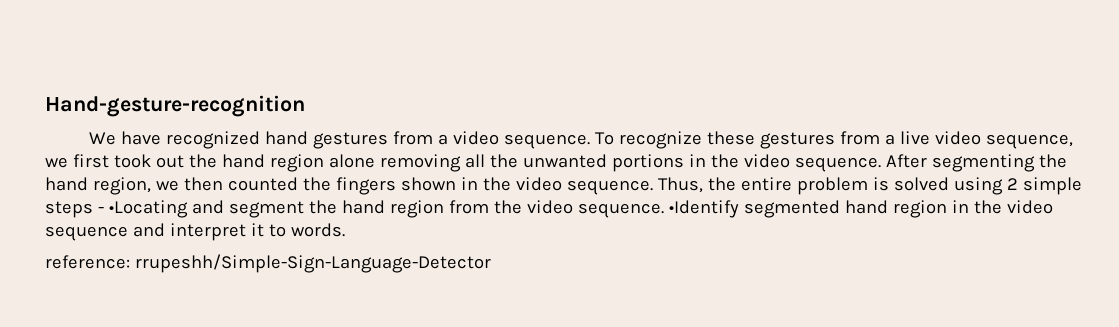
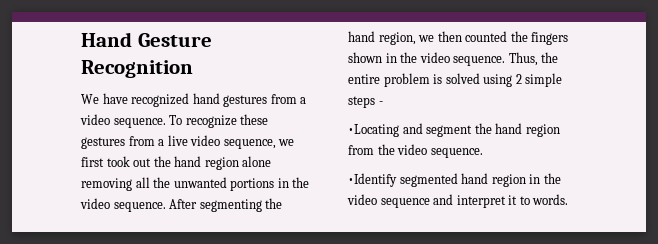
[45,95,305,117] Hand-gesture-recognition -> [81,32,212,47] [81,60,193,78] Hand Gesture Recognition
(104, 210) none -> (383, 103) //
(664, 210) none -> (483, 153) //
[45,254,491,273] // reference: rrupeshh/Simple-Sign-Language-Detector -> (569, 199) none

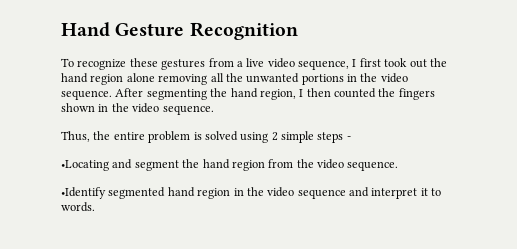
[81,93,307,107] [80,114,166,128] We have recognized hand gestures from a video sequence. -> (298, 31) none
[278,139,295,146] we -> [352,59,357,67] I
[418,35,435,42] we -> [299,89,304,97] I
(506, 61) none -> (214, 110) //

